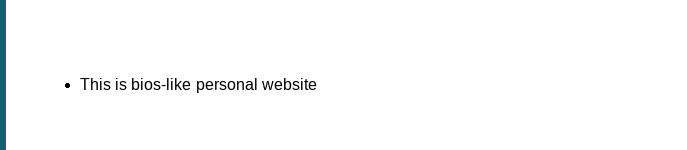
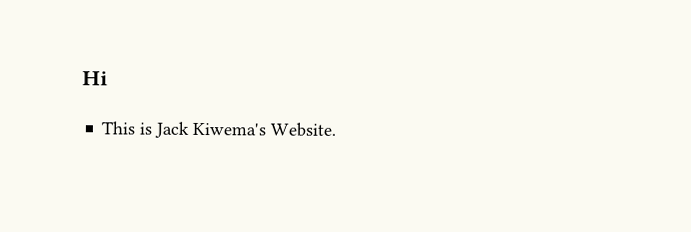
(79, 84) none -> [82,71,108,86] Hi //
[131,78,317,93] bios-like personal website -> [154,121,337,138] Jack Kiwema's Website.

